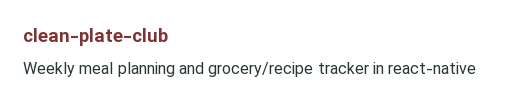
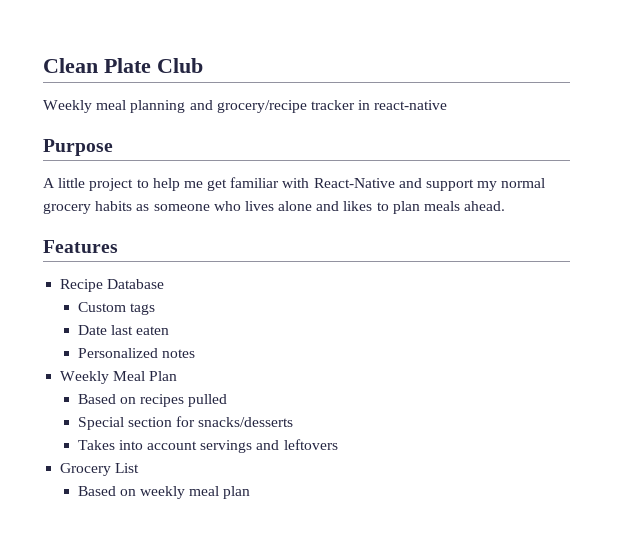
[23,28,168,46] clean-plate-club -> [43,58,203,73] Clean Plate Club
(477, 68) none -> [43,139,113,156] [43,177,546,191] [43,201,506,214] [43,240,118,253] [60,279,165,292] [77,302,155,315] [77,325,170,335] [77,348,195,358] [60,371,178,384] [77,394,228,407] [77,416,294,430] [77,439,338,453] [60,463,140,476] [77,486,251,499] // Purpose // A little project to help me get familiar with React-Native and support my normal grocery habits as someone who lives alone and likes to plan meals ahead. // Features // Recipe Database // Custom tags // Date last eaten // Personalized notes // Weekly Meal Plan // Based on recipes pulled // Special section for snacks/desserts // Takes into account servings and leftovers // Grocery List // Based on weekly meal plan

